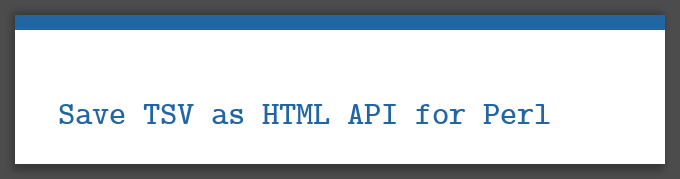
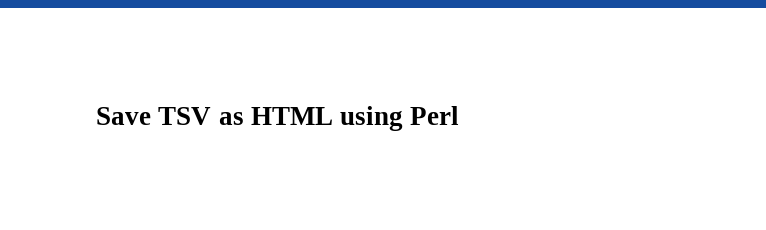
[347,104,466,124] API for -> [340,106,404,131] using

